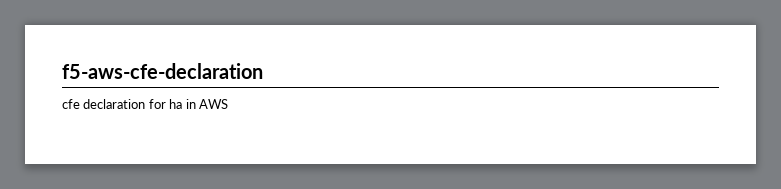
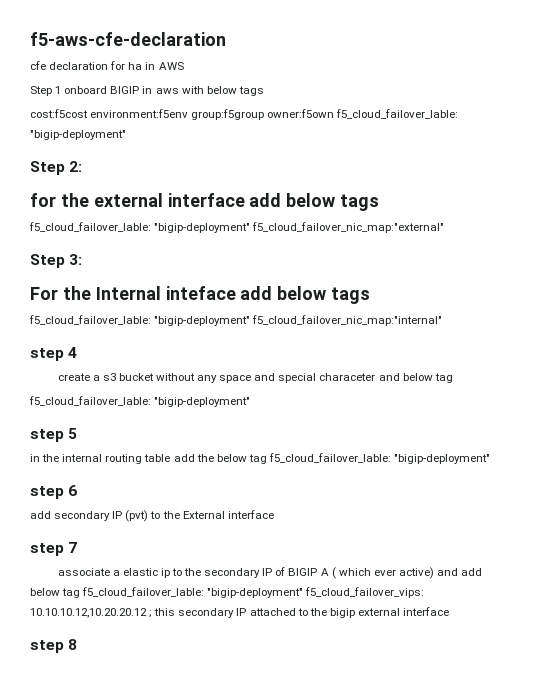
(228, 104) none -> [30,86,264,96] [30,109,459,120] [30,130,126,140] [30,161,83,175] [30,193,380,211] [29,222,445,233] [30,254,83,268] [30,286,371,304] [29,315,443,326] [30,347,78,361] [57,373,453,383] [29,396,251,407] [30,428,78,442] [30,453,491,464] [30,485,78,499] [30,510,274,522] [30,542,78,556] [57,567,483,579] [30,587,425,598] [30,607,450,618] [30,639,78,653] // Step 1 onboard BIGIP in aws with below tags // cost:f5cost environment:f5env group:f5group owner:f5own f5_cloud_failover_lable: "bigip-deployment" // Step 2: // for the external interface add below tags // f5_cloud_failover_lable: "bigip-deployment" f5_cloud_failover_nic_map:"external" // Step 3: // For the Internal inteface add below tags // f5_cloud_failover_lable: "bigip-deployment" f5_cloud_failover_nic_map:"internal" // step 4 // create a s3 bucket without any space and special characeter and below tag // f5_cloud_failover_lable: "bigip-deployment" // step 5 // in the internal routing table add the below tag f5_cloud_failover_lable: "bigip-deployment" // step 6 // add secondary IP (pvt) to the External interface // step 7 // associate a elastic ip to the secondary IP of BIGIP A ( which ever active) and add below tag f5_cloud_failover_lable: "bigip-deployment" f5_cloud_failover_vips: 10.10.10.12,10.20.20.12 ; this secondary IP attached to the bigip external interface // step 8

